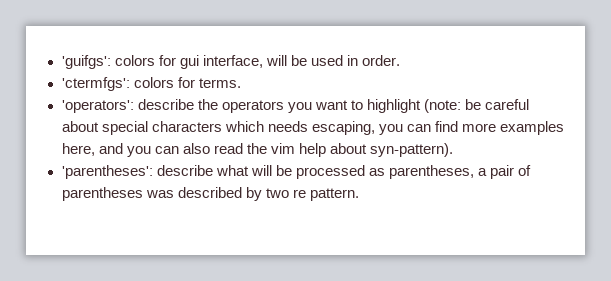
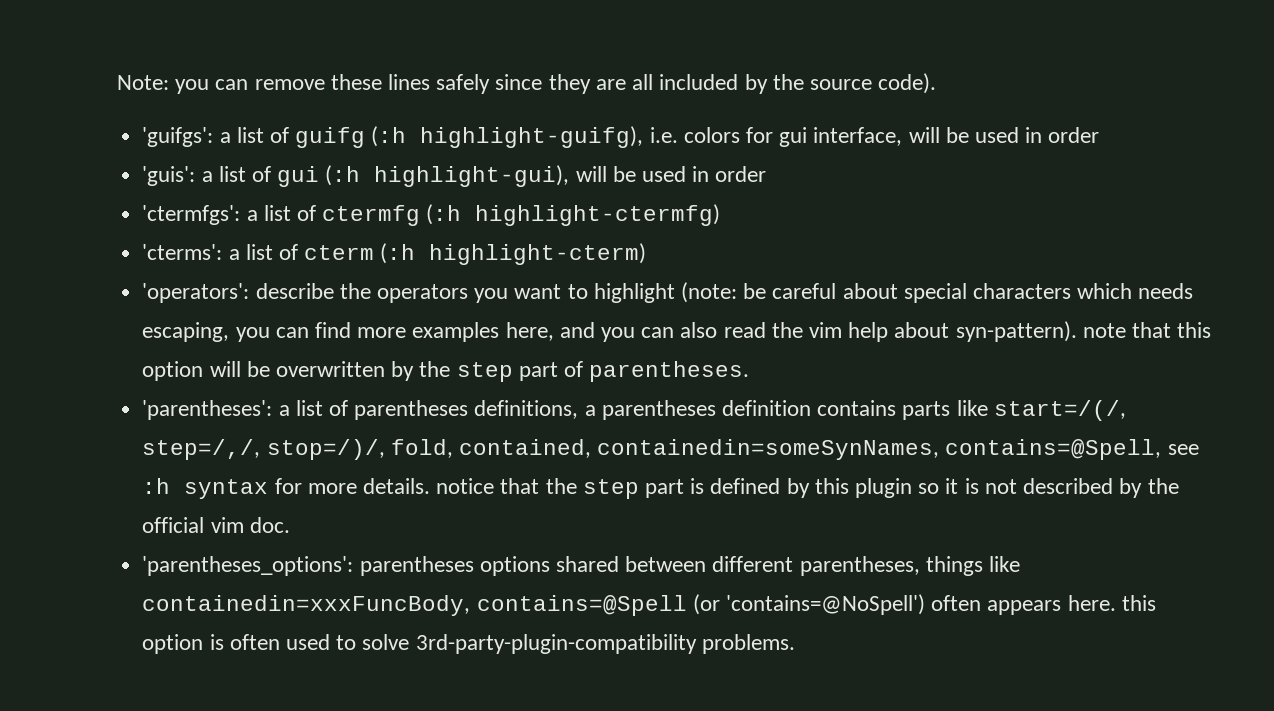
[61,55,111,69] 'guifgs': -> [117,73,937,94] [142,126,678,148] Note: you can remove these lines safely since they are all included by the source code). // 'guifgs': a list of guifg (:h highlight-guifg), i.e.
[361,55,400,66] [61,77,241,91] order. // 'ctermfgs': colors for terms. -> [1048,127,1100,143] [142,165,767,187] [142,204,721,226] [142,243,647,265] order // 'guis': a list of gui (:h highlight-gui), will be used in order // 'ctermfgs': a list of ctermfg (:h highlight-ctermfg) // 'cterms': a list of cterm (:h highlight-cterm)
[61,165,532,179] [61,187,359,201] // 'parentheses': describe what will be processed as parentheses, a pair of parentheses was described by two re pattern. -> [1082,322,1212,338] [142,361,750,382] [142,400,1126,421] [142,439,1199,460] [142,478,1179,499] [142,517,290,533] [142,556,1020,576] [142,594,1156,616] [142,634,795,654] note that this option will be overwritten by the step part of parentheses. // 'parentheses': a list of parentheses definitions, a parentheses definition contains parts like start=/(/, step=/,/, stop=/)/, fold, contained, containedin=someSynNames, contains=@Spell, see :h syntax for more details. notice that the step part is defined by this plugin so it is not described by the official vim doc. // 'parentheses_options': parentheses options shared between different parentheses, things like containedin=xxxFuncBody, contains=@Spell (or 'contains=@NoSpell') often appears here. this option is often used to solve 3rd-party-plugin-compatibility problems.

